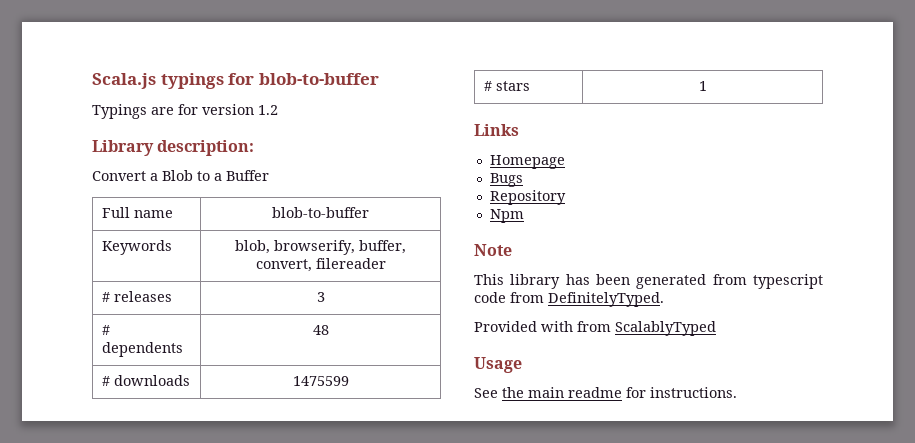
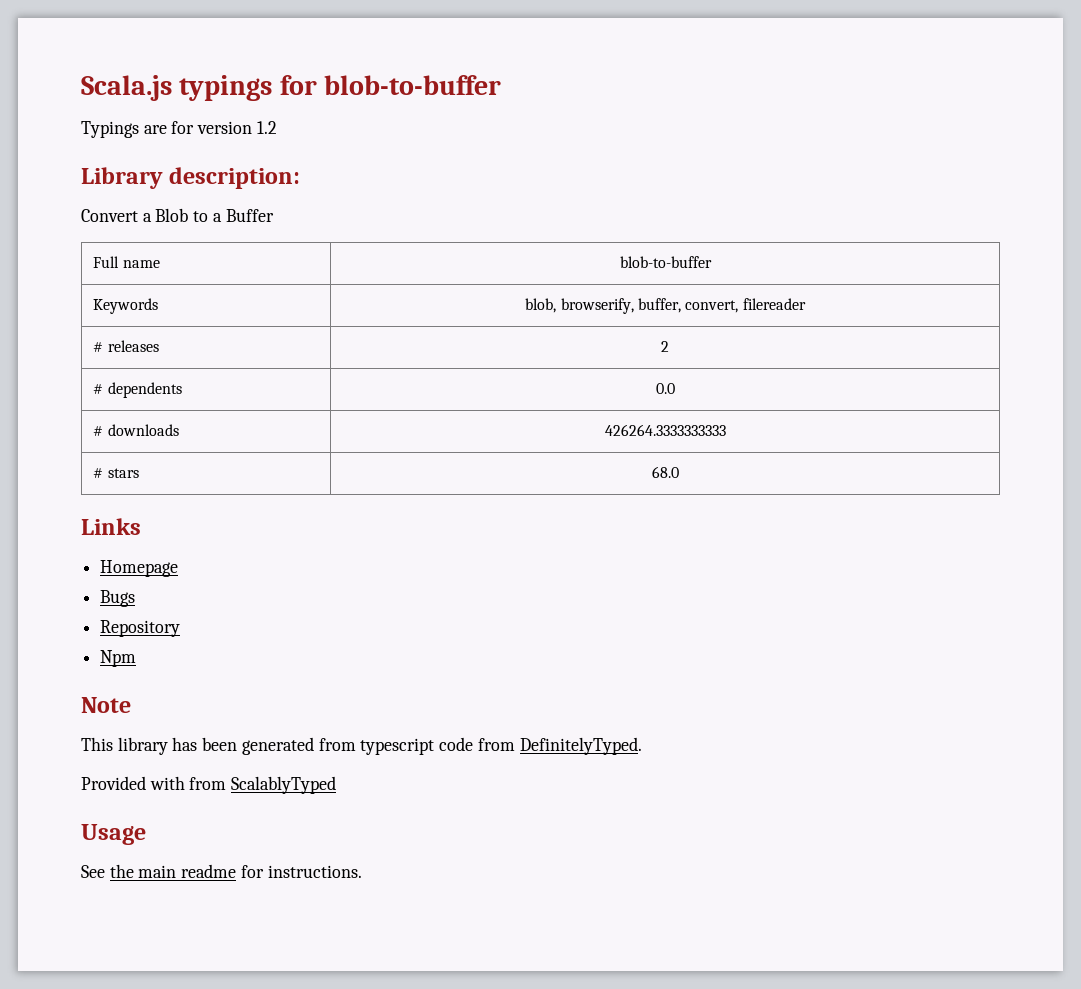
[316,292,325,302] 3 -> [661,341,669,352] 2
[312,325,329,335] 48 -> [655,383,675,394] 0.0
[292,376,349,386] 1475599 -> [604,424,726,436] 426264.3333333333
[698,81,707,91] 1 -> [651,466,679,478] 68.0

